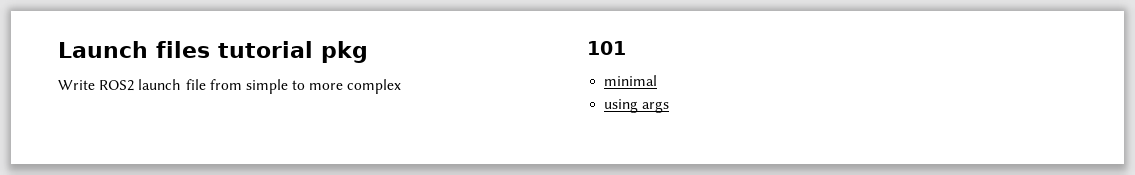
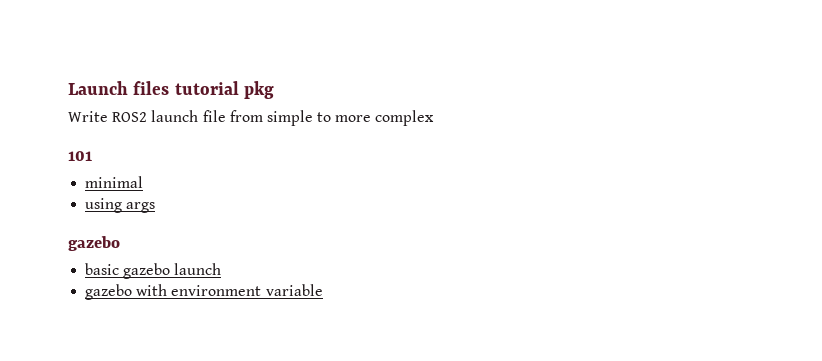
(670, 107) none -> [68,236,120,251] [85,263,222,279] [85,284,323,300] // gazebo // basic gazebo launch // gazebo with environment variable

